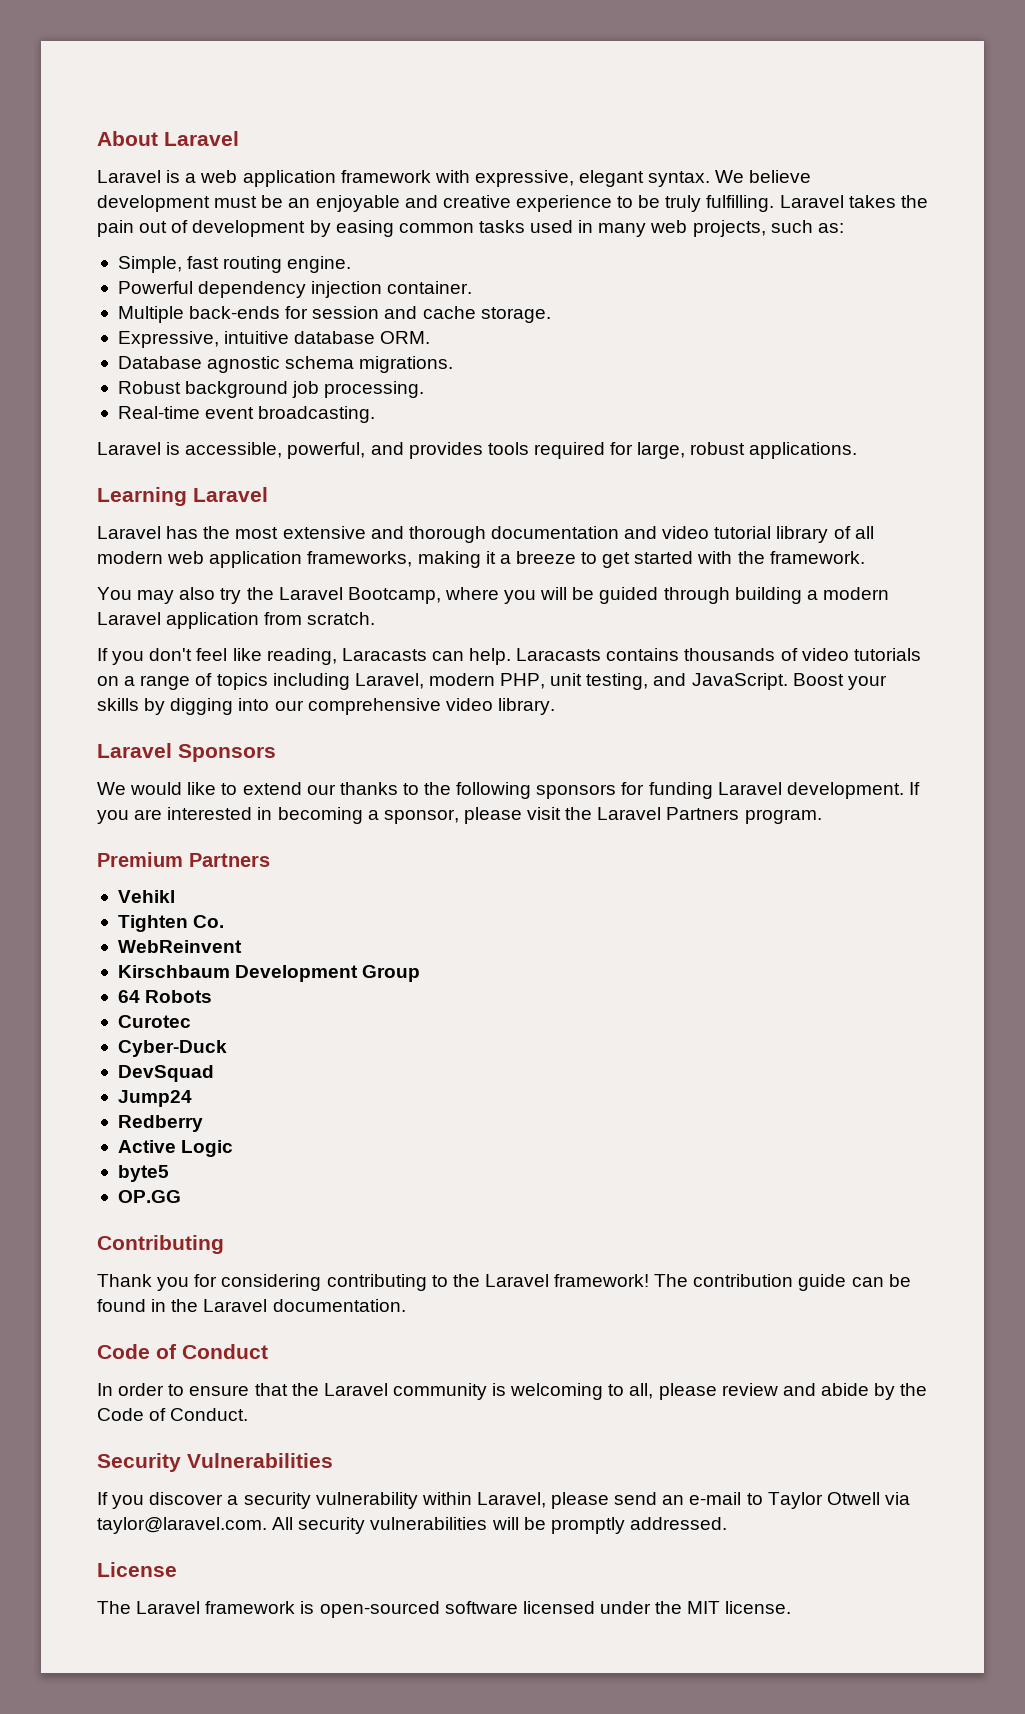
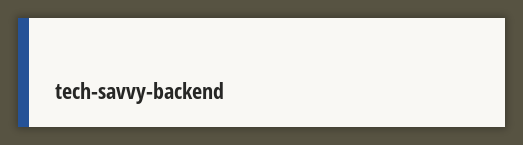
[97,131,239,146] [97,170,812,187] [97,195,928,212] [97,220,844,237] [117,256,352,273] [117,281,473,298] [117,306,551,323] [117,331,431,348] [117,356,454,373] [117,381,425,398] [117,406,376,423] [97,442,858,459] [97,487,268,506] [97,526,874,543] [97,551,865,568] [97,587,889,604] [97,612,376,629] [97,648,921,665] [97,673,887,690] [97,698,555,715] [97,743,276,762] [97,782,920,799] [97,807,822,824] [97,852,270,867] [117,890,175,903] [117,915,225,932] [117,940,242,953] [117,965,421,982] [117,990,213,1003] [117,1015,191,1028] [117,1040,227,1057] [117,1065,214,1082] [117,1090,192,1107] [117,1115,203,1132] [117,1140,234,1157] [117,1165,169,1182] [117,1190,181,1203] [97,1235,224,1254] [97,1274,911,1291] [97,1299,406,1312] [97,1344,268,1359] [97,1383,928,1400] [97,1408,249,1421] [97,1453,333,1472] [97,1492,910,1509] [97,1517,727,1534] [97,1562,177,1577] [97,1601,792,1618] About Laravel // Laravel is a web application framework with expressive, elegant syntax. We believe development must be an enjoyable and creative experience to be truly fulfilling. Laravel takes the pain out of development by easing common tasks used in many web projects, such as: // Simple, fast routing engine. // Powerful dependency injection container. // Multiple back-ends for session and cache storage. // Expressive, intuitive database ORM. // Database agnostic schema migrations. // Robust background job processing. // Real-time event broadcasting. // Laravel is accessible, powerful, and provides tools required for large, robust applications. // Learning Laravel // Laravel has the most extensive and thorough documentation and video tutorial library of all modern web application frameworks, making it a breeze to get started with the framework. // You may also try the Laravel Bootcamp, where you will be guided through building a modern Laravel application from scratch. // If you don't feel like reading, Laracasts can help. Laracasts contains thousands of video tutorials on a range of topics including Laravel, modern PHP, unit testing, and JavaScript. Boost your skills by digging into our comprehensive video library. // Laravel Sponsors // We would like to extend our thanks to the following sponsors for funding Laravel development. If you are interested in becoming a sponsor, please visit the Laravel Partners program. // Premium Partners // Vehikl // Tighten Co. // WebReinvent // Kirschbaum Development Group // 64 Robots // Curotec // Cyber-Duck // DevSquad // Jump24 // Redberry // Active Logic // byte5 // OP.GG // Contributing // Thank you for considering contributing to the Laravel framework! The contribution guide can be found in the Laravel documentation. // Code of Conduct // In order to ensure that the Laravel community is welcoming to all, please review and abide by the Code of Conduct. // Security Vulnerabilities // If you discover a security vulnerability within Laravel, please send an e-mail to Taylor Otwell via taylor@laravel.com. All security vulnerabilities will be promptly addressed. // License // The Laravel framework is open-sourced software licensed under the MIT license. -> [55,82,224,104] tech-savvy-backend

